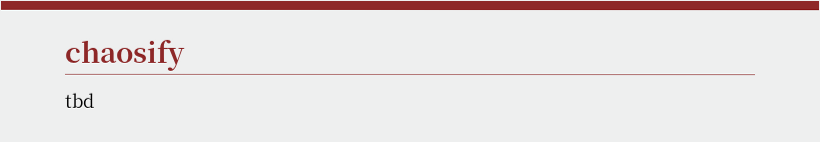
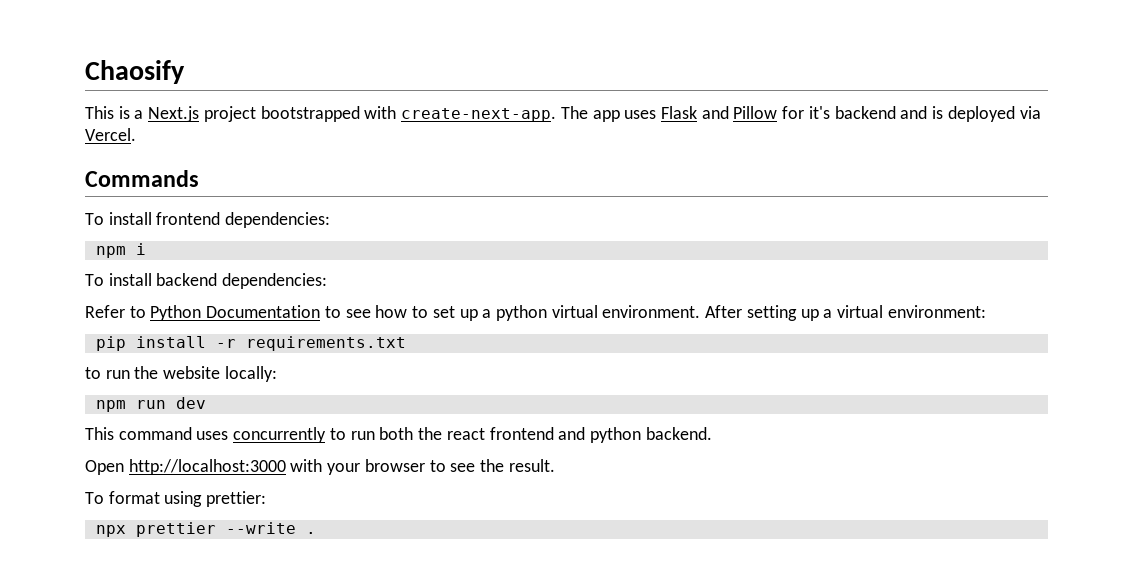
[65,39,186,71] [64,92,94,108] chaosify // tbd -> [85,60,185,84] [85,106,1041,122] [85,128,136,141] [85,170,199,187] [85,212,331,228] [95,243,146,258] [85,273,328,289] [85,305,986,321] [95,336,406,351] [85,366,277,382] [95,397,206,412] [85,427,712,443] [85,459,555,475] [85,491,267,507] [95,522,316,537] Chaosify // This is a Next.js project bootstrapped with create-next-app. The app uses Flask and Pillow for it's backend and is deployed via Vercel. // Commands // To install frontend dependencies: // npm i // To install backend dependencies: // Refer to Python Documentation to see how to set up a python virtual environment. After setting up a virtual environment: // pip install -r requirements.txt // to run the website locally: // npm run dev // This command uses concurrently to run both the react frontend and python backend. // Open http://localhost:3000 with your browser to see the result. // To format using prettier: // npx prettier --write .

